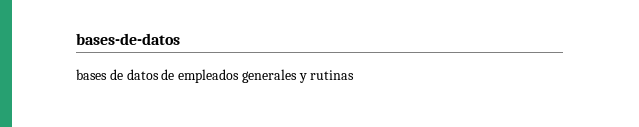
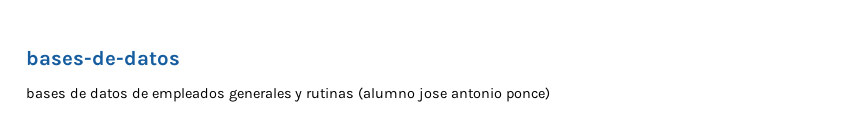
(355, 75) none -> [358,87,551,102] (alumno jose antonio ponce)

